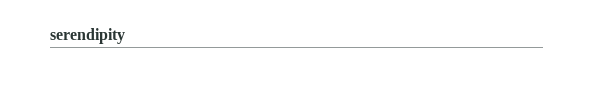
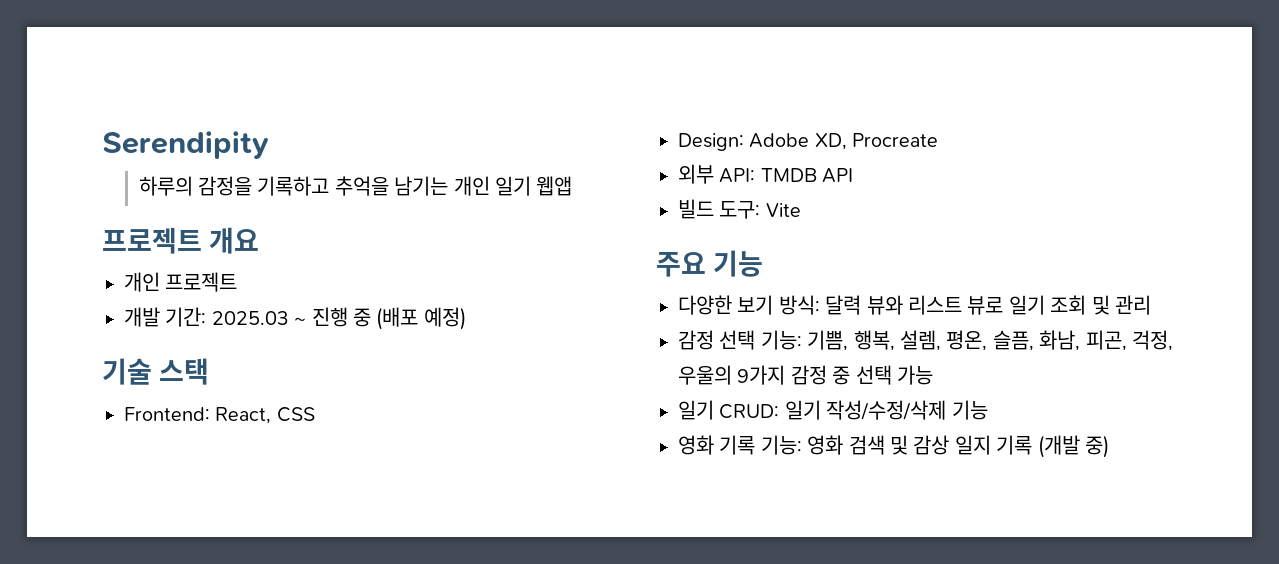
[50,28,125,44] serendipity -> [102,131,269,159] [138,176,573,196] [102,227,260,254] [124,272,238,292] [124,307,466,330] [102,358,210,385] [124,407,315,424] [678,133,939,151] [678,164,854,184] [678,199,801,219] [656,250,764,277] [678,295,1151,315] [678,330,1173,351] [678,365,933,385] [678,400,988,420] [678,435,1109,458] Serendipity // 하루의 감정을 기록하고 추억을 남기는 개인 일기 웹앱 // 프로젝트 개요 // 개인 프로젝트 // 개발 기간: 2025.03 ~ 진행 중 (배포 예정) // 기술 스택 // Frontend: React, CSS // Design: Adobe XD, Procreate // 외부 API: TMDB API // 빌드 도구: Vite // 주요 기능 // 다양한 보기 방식: 달력 뷰와 리스트 뷰로 일기 조회 및 관리 // 감정 선택 기능: 기쁨, 행복, 설렘, 평온, 슬픔, 화남, 피곤, 걱정, 우울의 9가지 감정 중 선택 가능 // 일기 CRUD: 일기 작성/수정/삭제 기능 // 영화 기록 기능: 영화 검색 및 감상 일지 기록 (개발 중)

